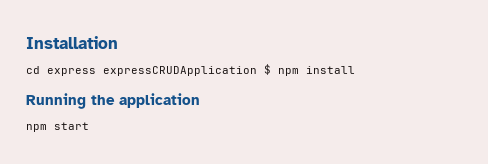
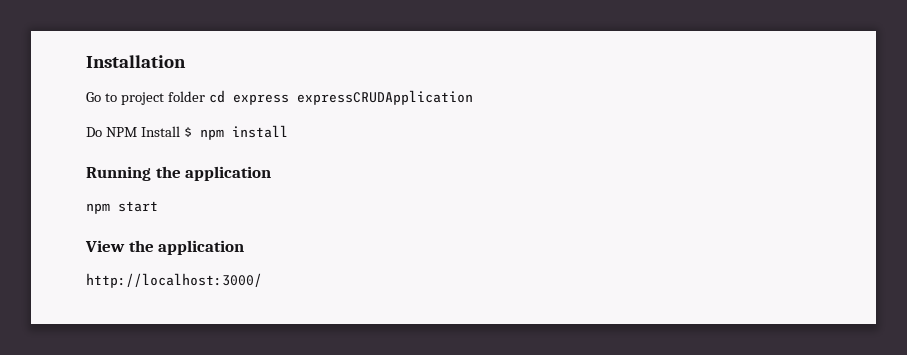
(118, 42) none -> [86,91,205,105] Go to project folder
(257, 71) none -> [86,126,180,137] // Do NPM Install
(89, 126) none -> [85,240,245,255] [86,273,262,288] // View the application // http://localhost:3000/

